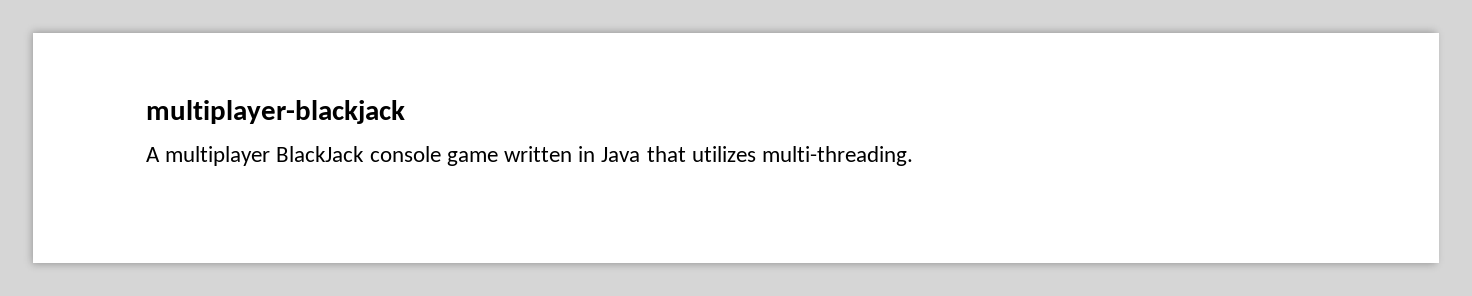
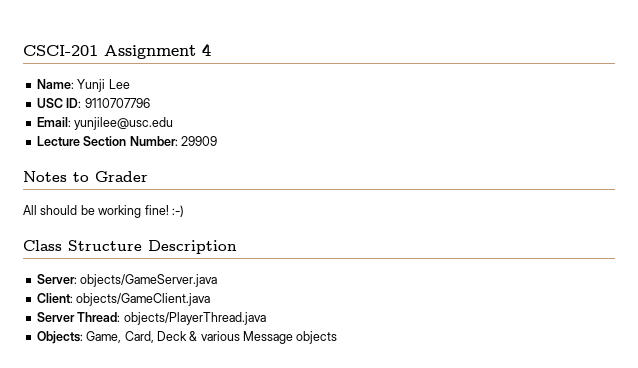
[146,100,405,124] [146,146,914,166] multiplayer-blackjack // A multiplayer BlackJack console game written in Java that utilizes multi-threading. -> [23,43,211,59] [36,79,130,92] [36,98,150,108] [36,117,174,130] [36,136,217,146] [23,171,148,182] [23,205,184,218] [23,240,237,254] [36,274,218,287] [36,293,211,306] [36,312,266,325] [36,331,338,344] CSCI-201 Assignment 4 // Name: Yunji Lee // USC ID: 9110707796 // Email: yunjilee@usc.edu // Lecture Section Number: 29909 // Notes to Grader // All should be working fine! :-) // Class Structure Description // Server: objects/GameServer.java // Client: objects/GameClient.java // Server Thread: objects/PlayerThread.java // Objects: Game, Card, Deck & various Message objects

